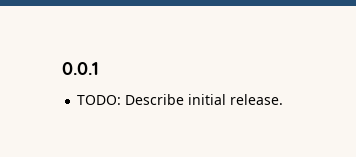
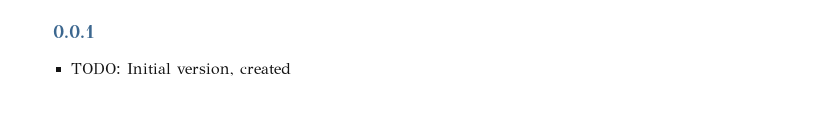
[125,94,284,105] Describe initial release. -> [126,63,291,76] Initial version, created

